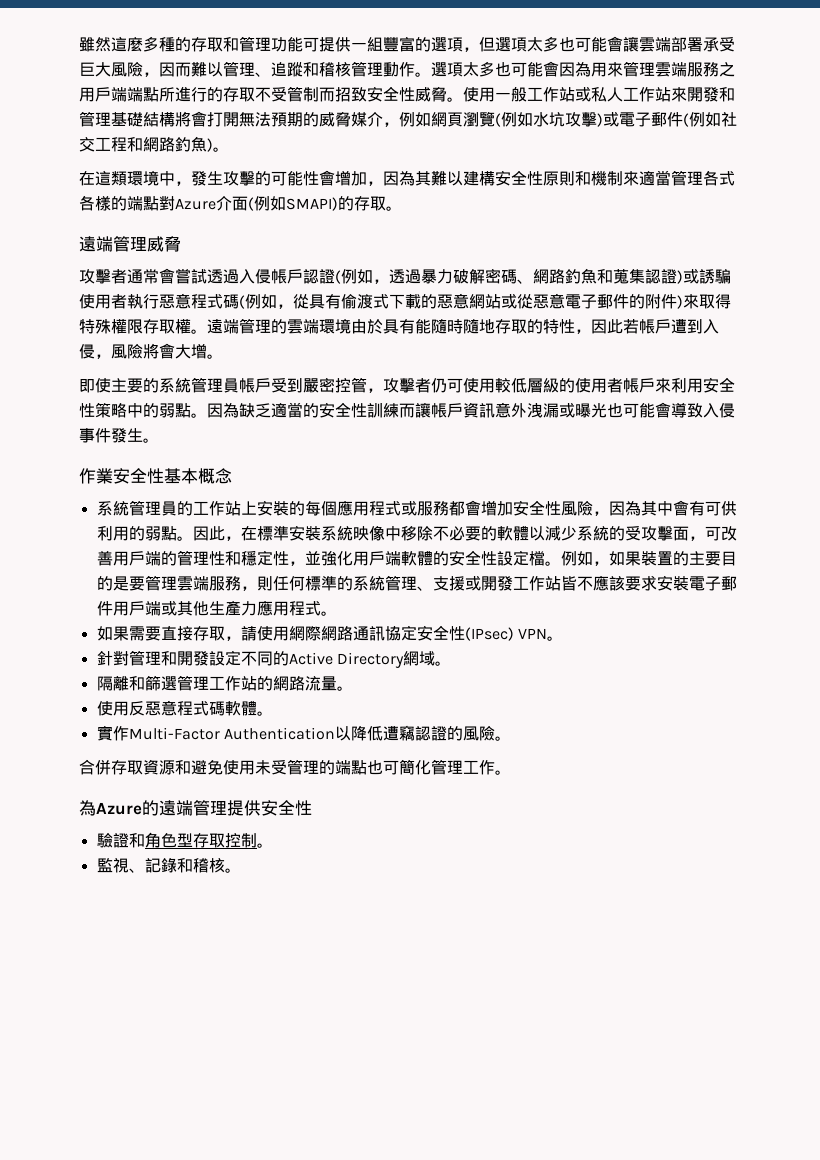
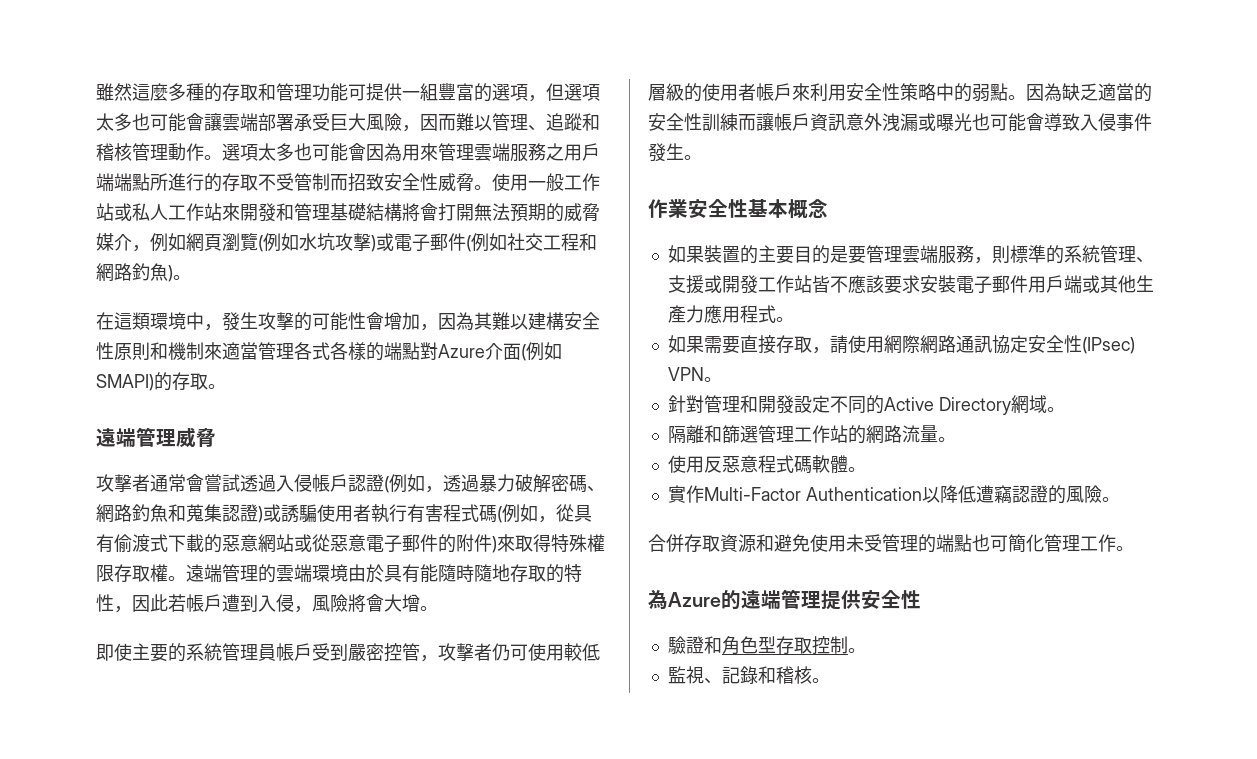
[159,293,191,309] 惡意 -> [407,504,443,523] 有害
[96,500,737,516] [96,525,737,541] [96,550,609,566] 系統管理員的工作站上安裝的每個應用程式或服務都會增加安全性風險，因為其中會有可供利用的弱點。因此，在標準安裝系統映像中移除不必要的軟體以減少系統的受攻擊面，可改善用戶端的管理性和穩定性，並強化用戶端軟體的安全性設定檔。例如， -> (828, 208) none
[272,576,305,591] 任何 -> (1010, 254) none

